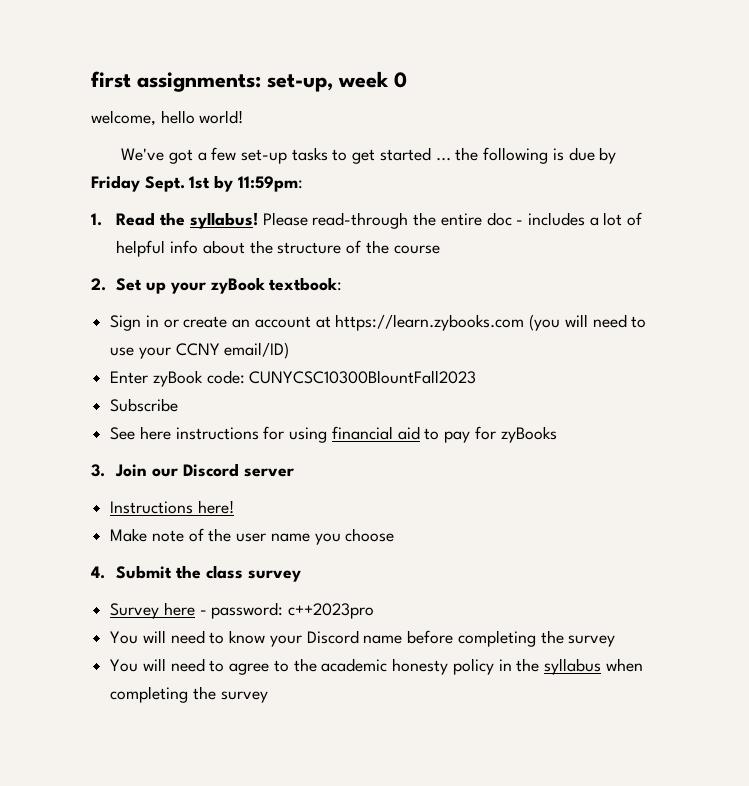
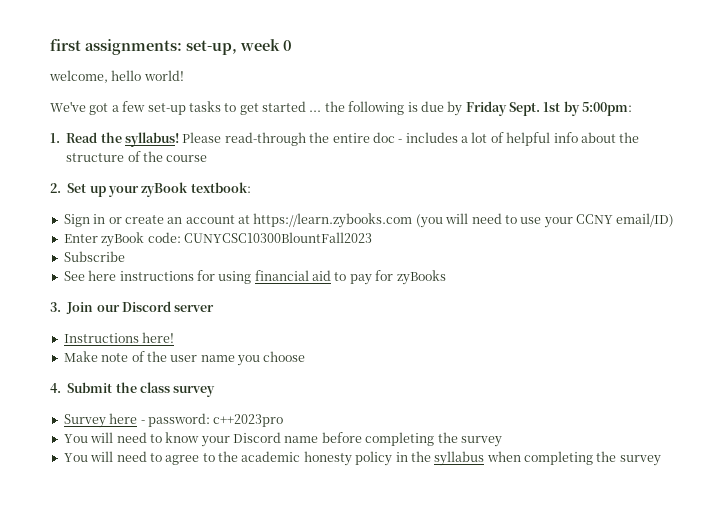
[237,176,303,192] 11:59pm: -> [582,102,633,116] 5:00pm:

